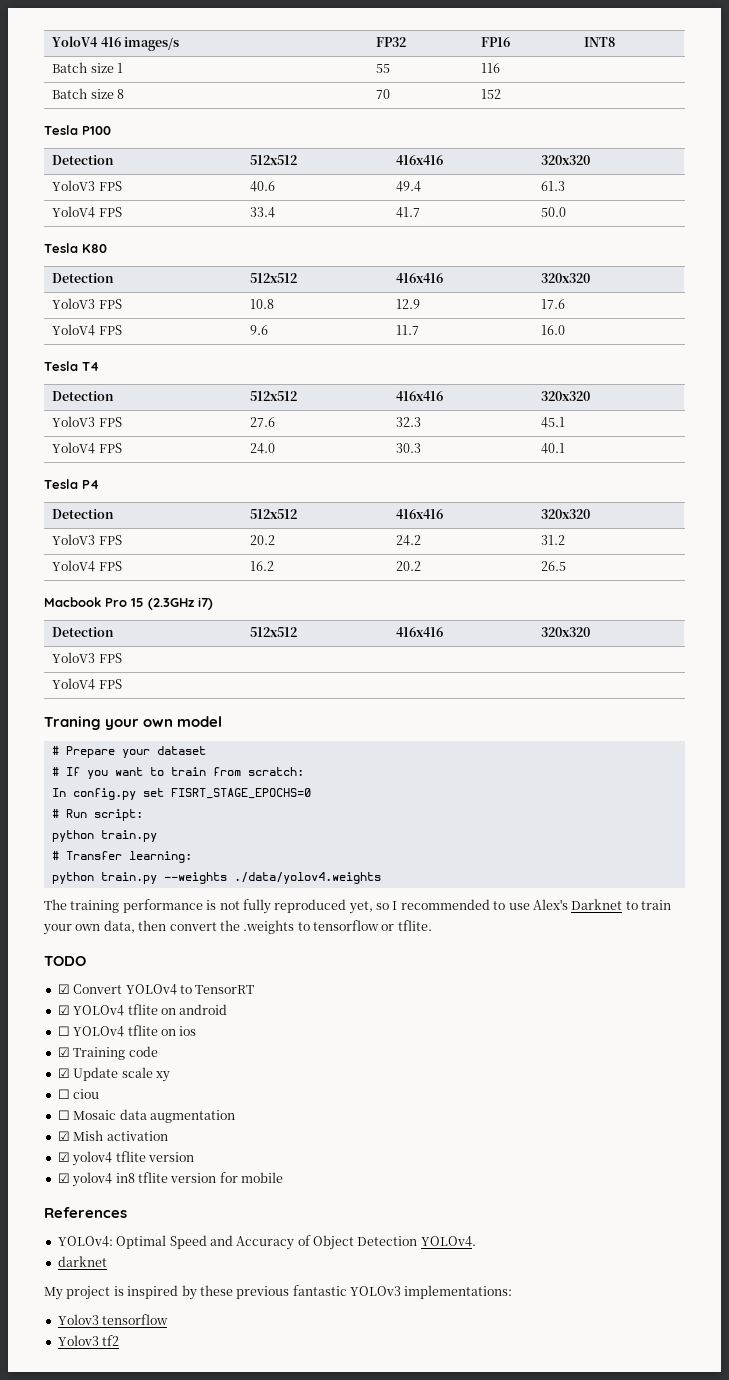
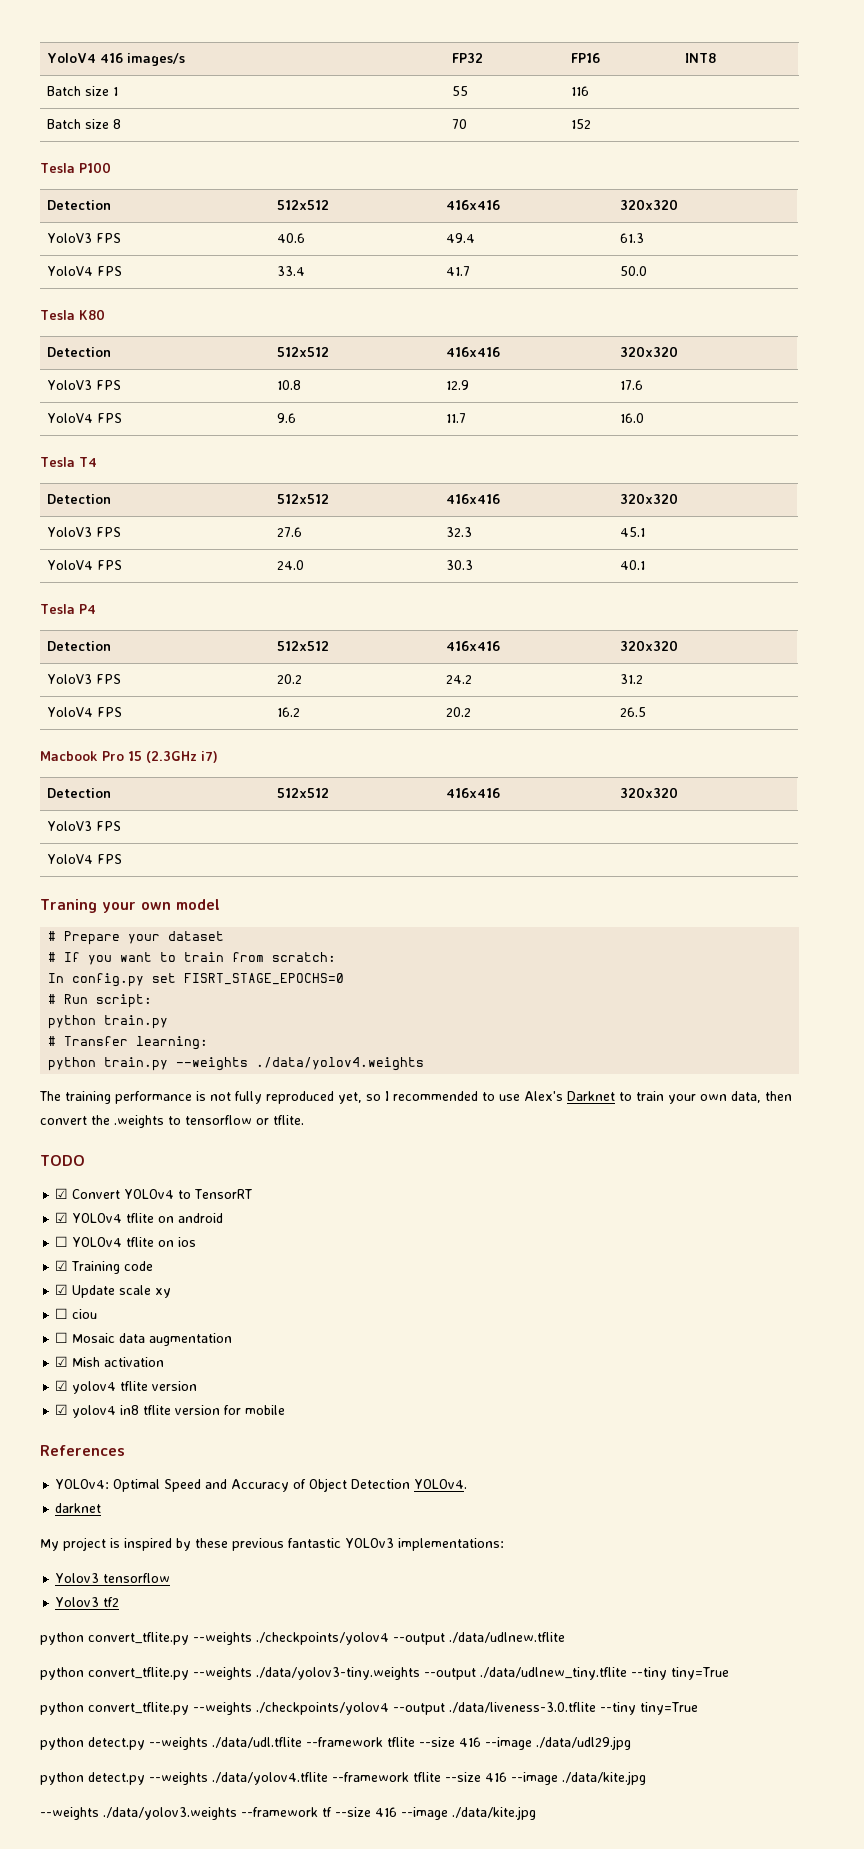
(120, 1340) none -> [40,1632,565,1645] [40,1667,729,1680] [40,1702,698,1715] [40,1736,631,1750] [40,1771,646,1785] [40,1806,536,1820] // python convert_tflite.py --weights ./checkpoints/yolov4 --output ./data/udlnew.tflite // python convert_tflite.py --weights ./data/yolov3-tiny.weights --output ./data/udlnew_tiny.tflite --tiny tiny=True // python convert_tflite.py --weights ./checkpoints/yolov4 --output ./data/liveness-3.0.tflite --tiny tiny=True // python detect.py --weights ./data/udl.tflite --framework tflite --size 416 --image ./data/udl29.jpg // python detect.py --weights ./data/yolov4.tflite --framework tflite --size 416 --image ./data/kite.jpg // --weights ./data/yolov3.weights --framework tf --size 416 --image ./data/kite.jpg

